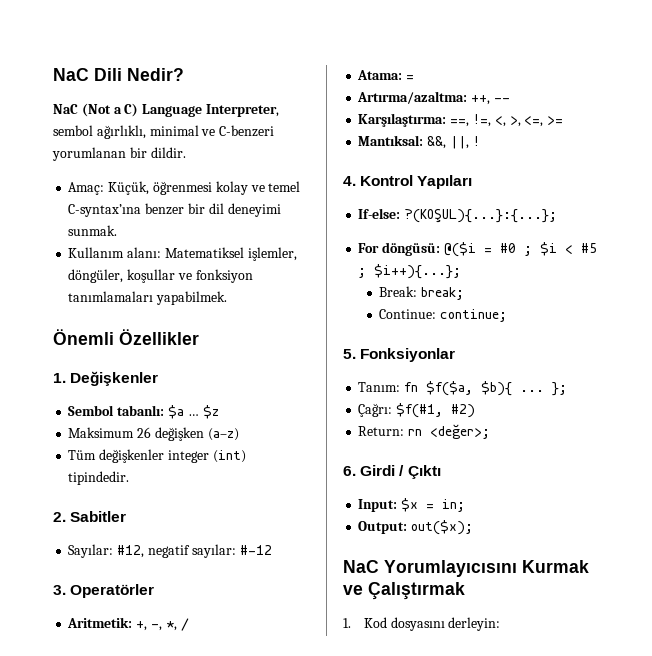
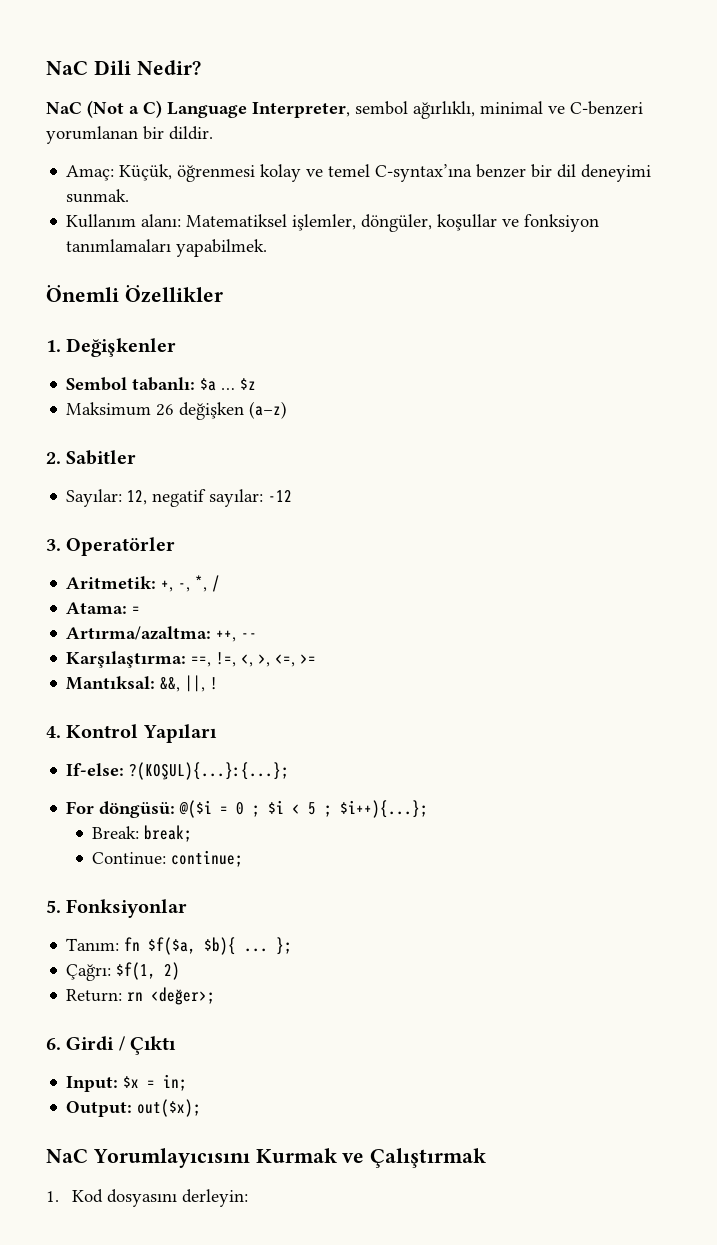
[68,449,246,463] [68,471,130,485] // Tüm değişkenler integer (int) tipindedir. -> (288, 410) none
[117,545,145,558] #12, -> [127,490,148,505] 12,
[239,545,272,555] #-12 -> [268,490,293,502] -12
[499,243,516,253] #0 -> [236,802,245,815] 0
[580,243,597,253] #5 -> [308,802,317,815] 5
[396,403,476,418] $f(#1, #2) -> [116,962,181,980] $f(1, 2)

